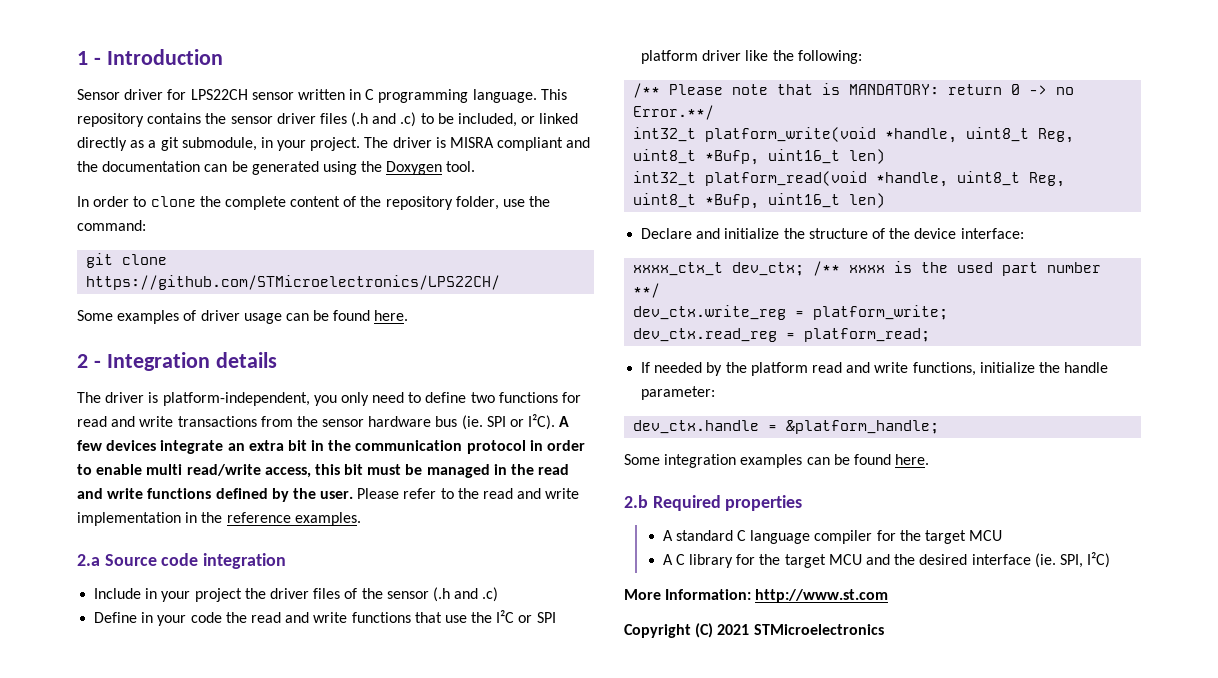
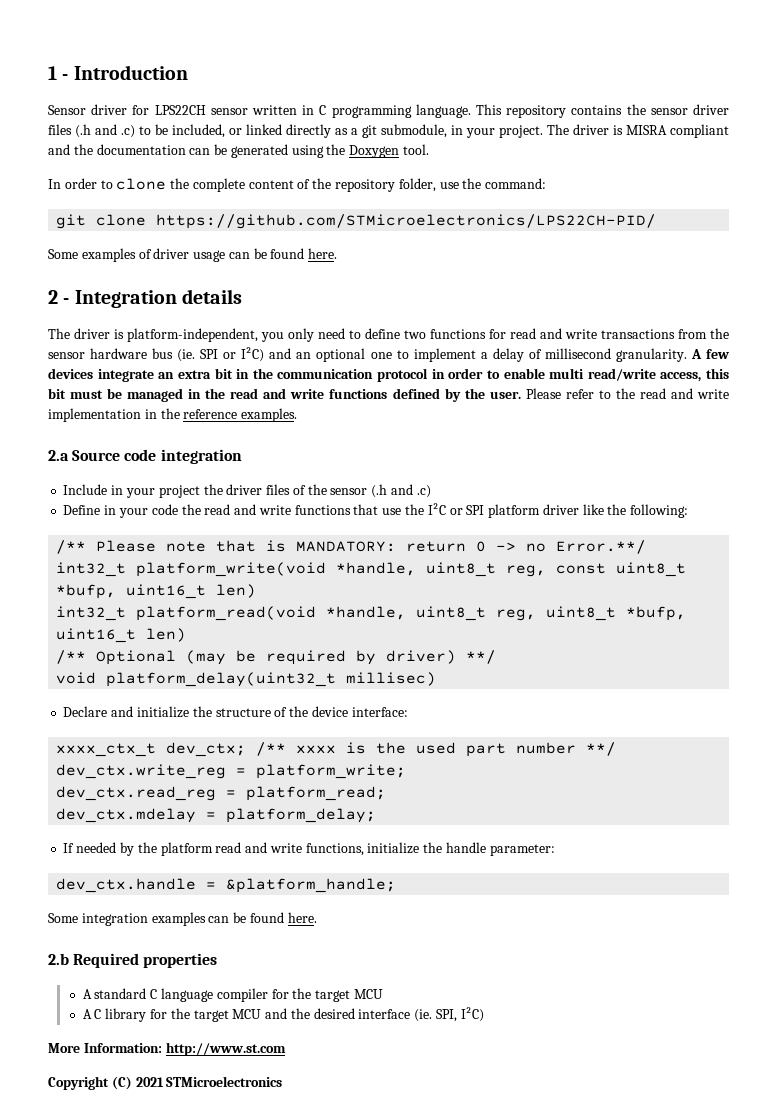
[86,275,501,290] https://github.com/STMicroelectronics/LPS22CH/ -> [156,214,657,229] https://github.com/STMicroelectronics/LPS22CH-PID/
[528,414,556,430] I²C). -> [241,347,687,362] I²C) and an optional one to implement a delay of millisecond granularity.
[1038,128,1075,143] [633,149,760,165] Reg, uint8_t *Bufp, -> [506,562,687,577] [56,584,117,599] reg, const uint8_t *bufp,
[1029,172,1066,187] [633,193,886,209] Reg, uint8_t *Bufp, uint16_t len) -> [496,606,687,621] [56,628,187,643] [56,650,497,665] [56,672,437,687] reg, uint8_t *bufp, uint16_t len) // /** Optional (may be required by driver) **/ // void platform_delay(uint32_t millisec)
(931, 335) none -> [56,808,377,823] // dev_ctx.mdelay = platform_delay;

